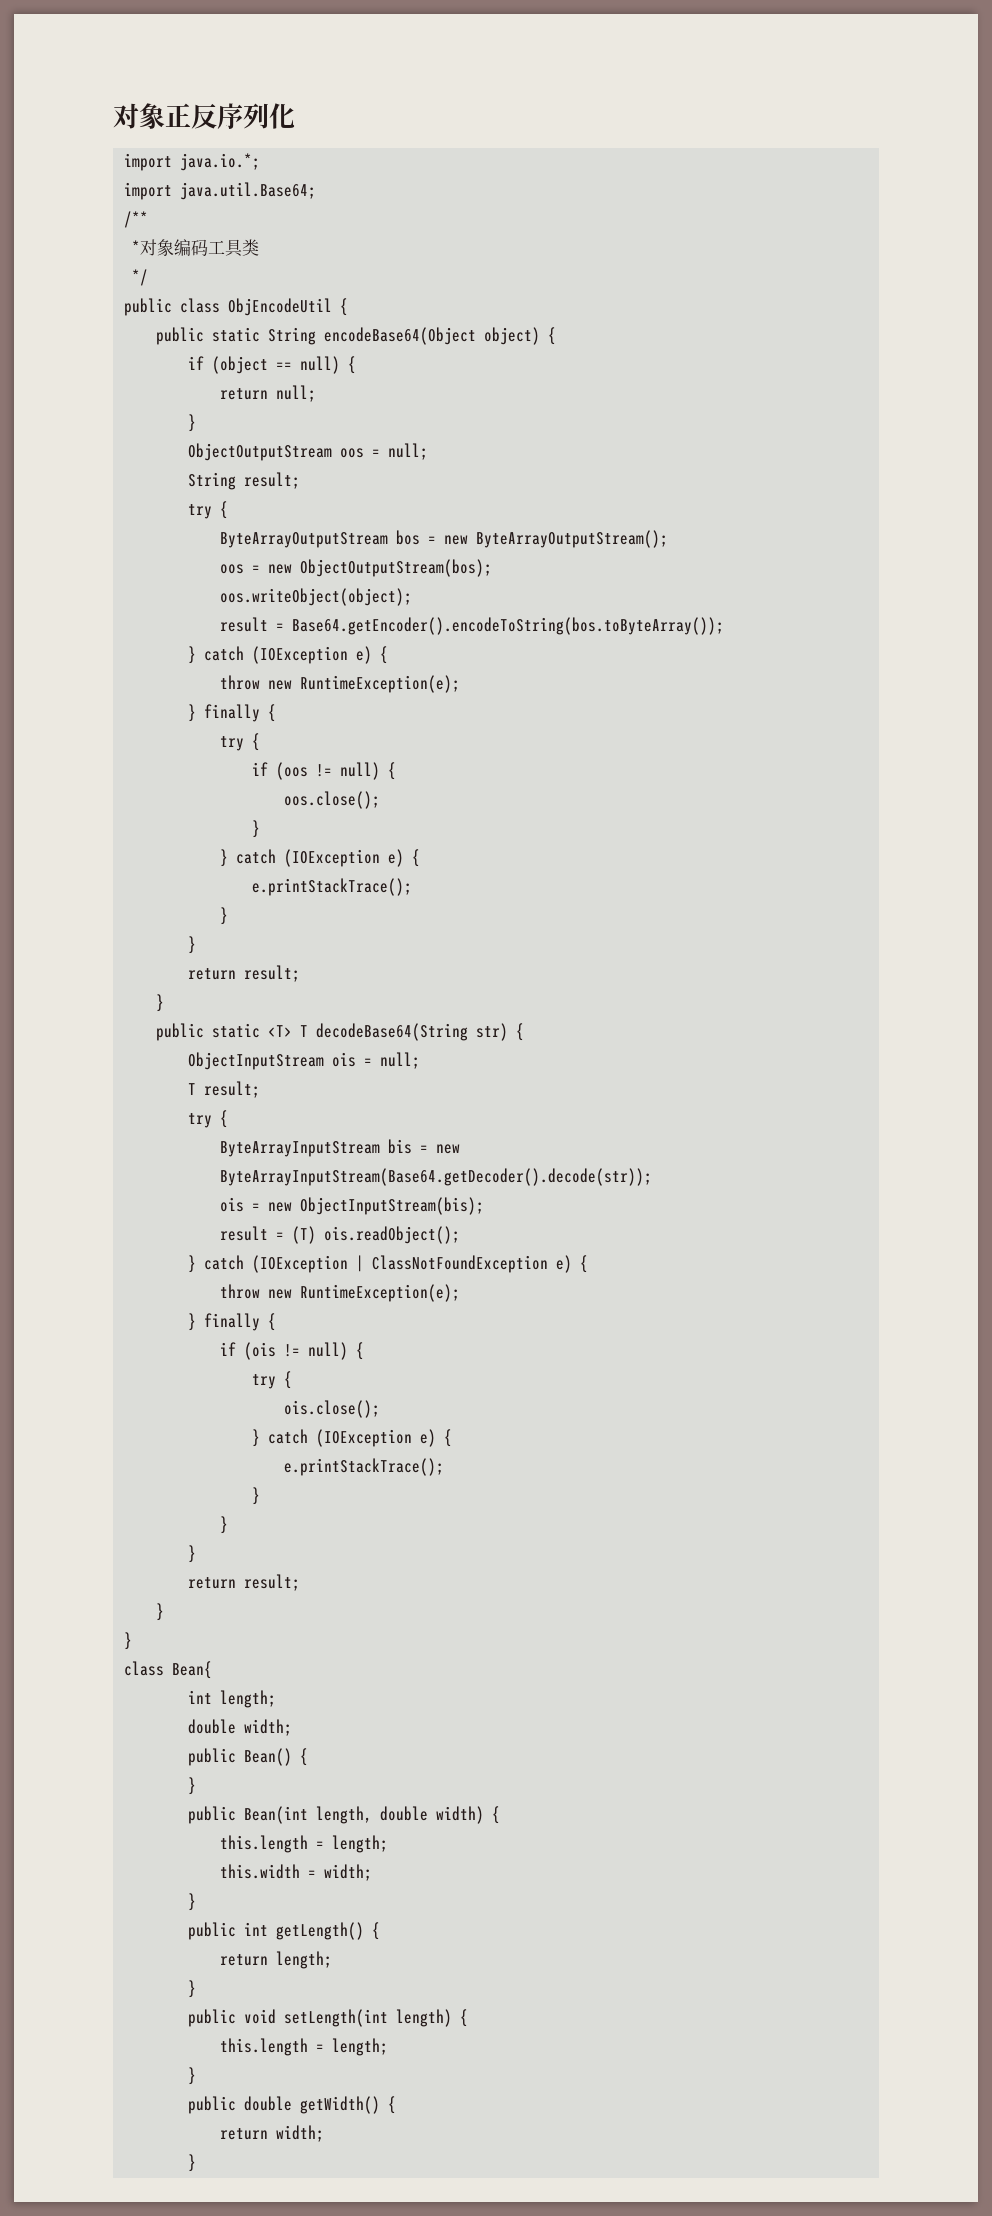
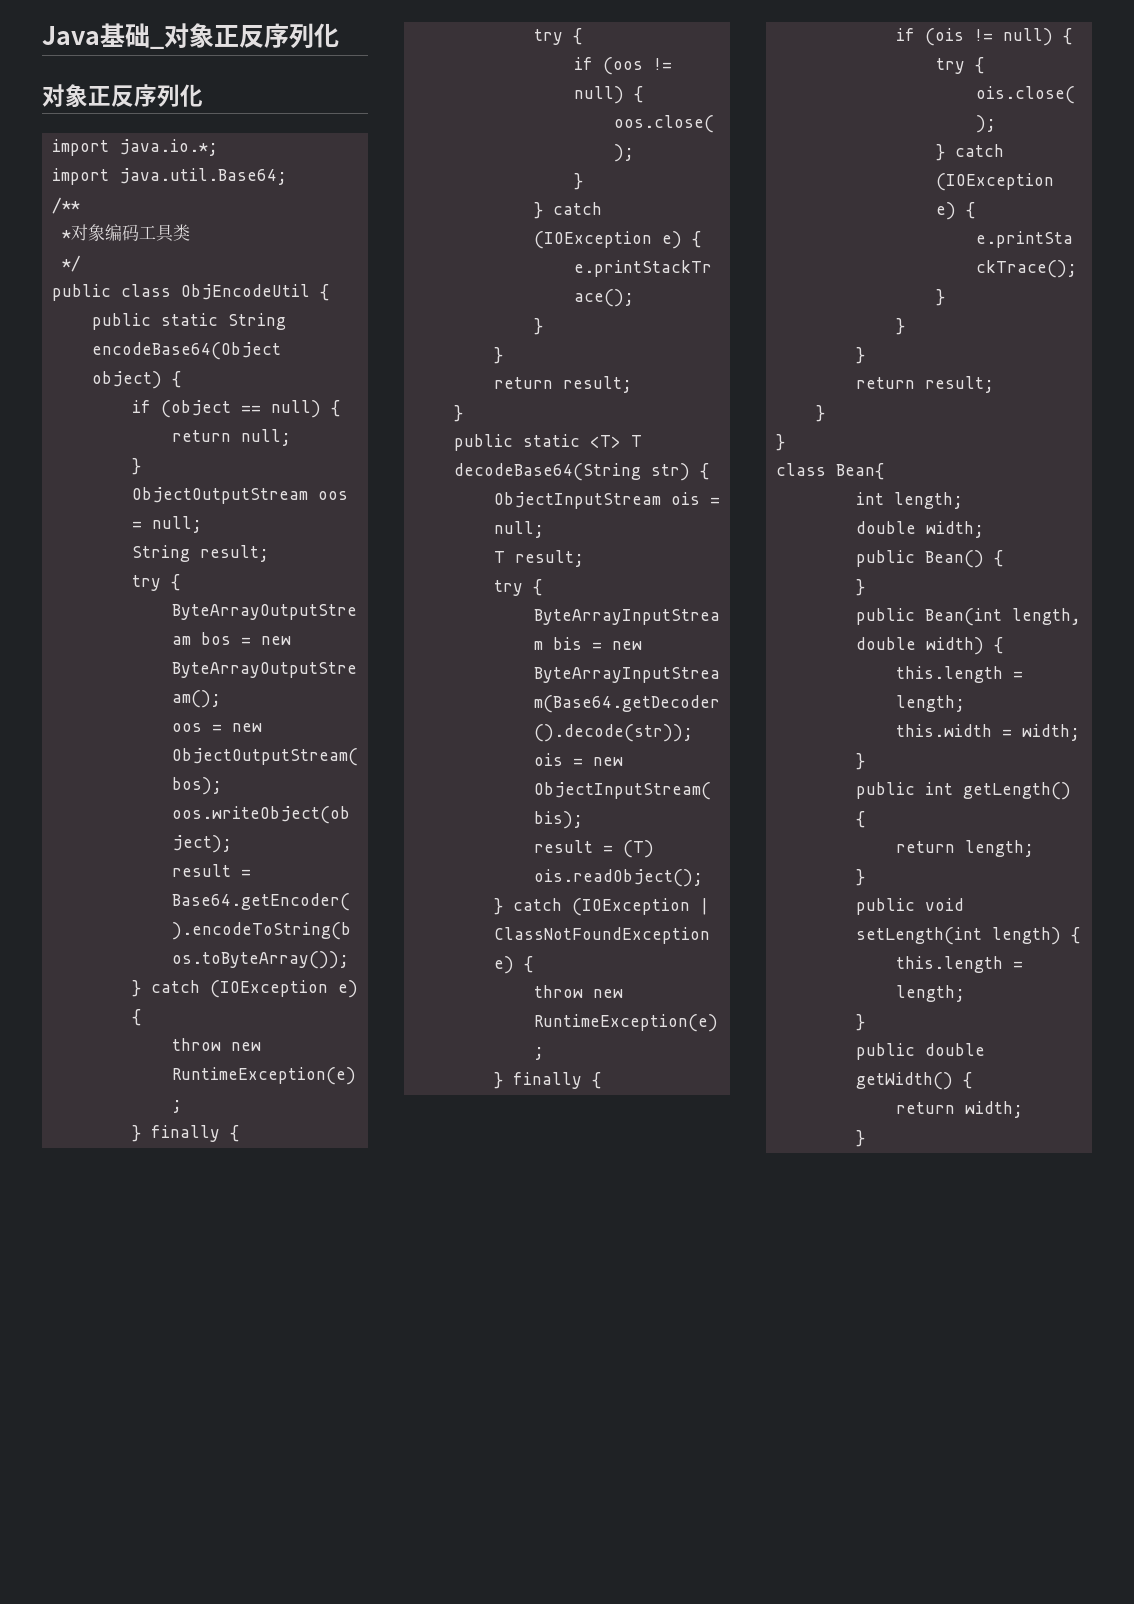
(113, 116) none -> [42,23,339,49] Java基础_对象正反序列化 //

